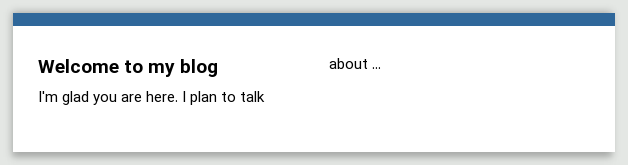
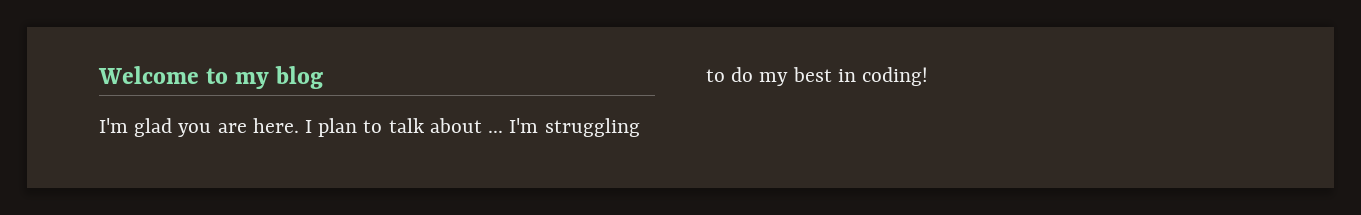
(382, 68) none -> [509,118,640,137] [706,67,929,86] I'm struggling to do my best in coding!

